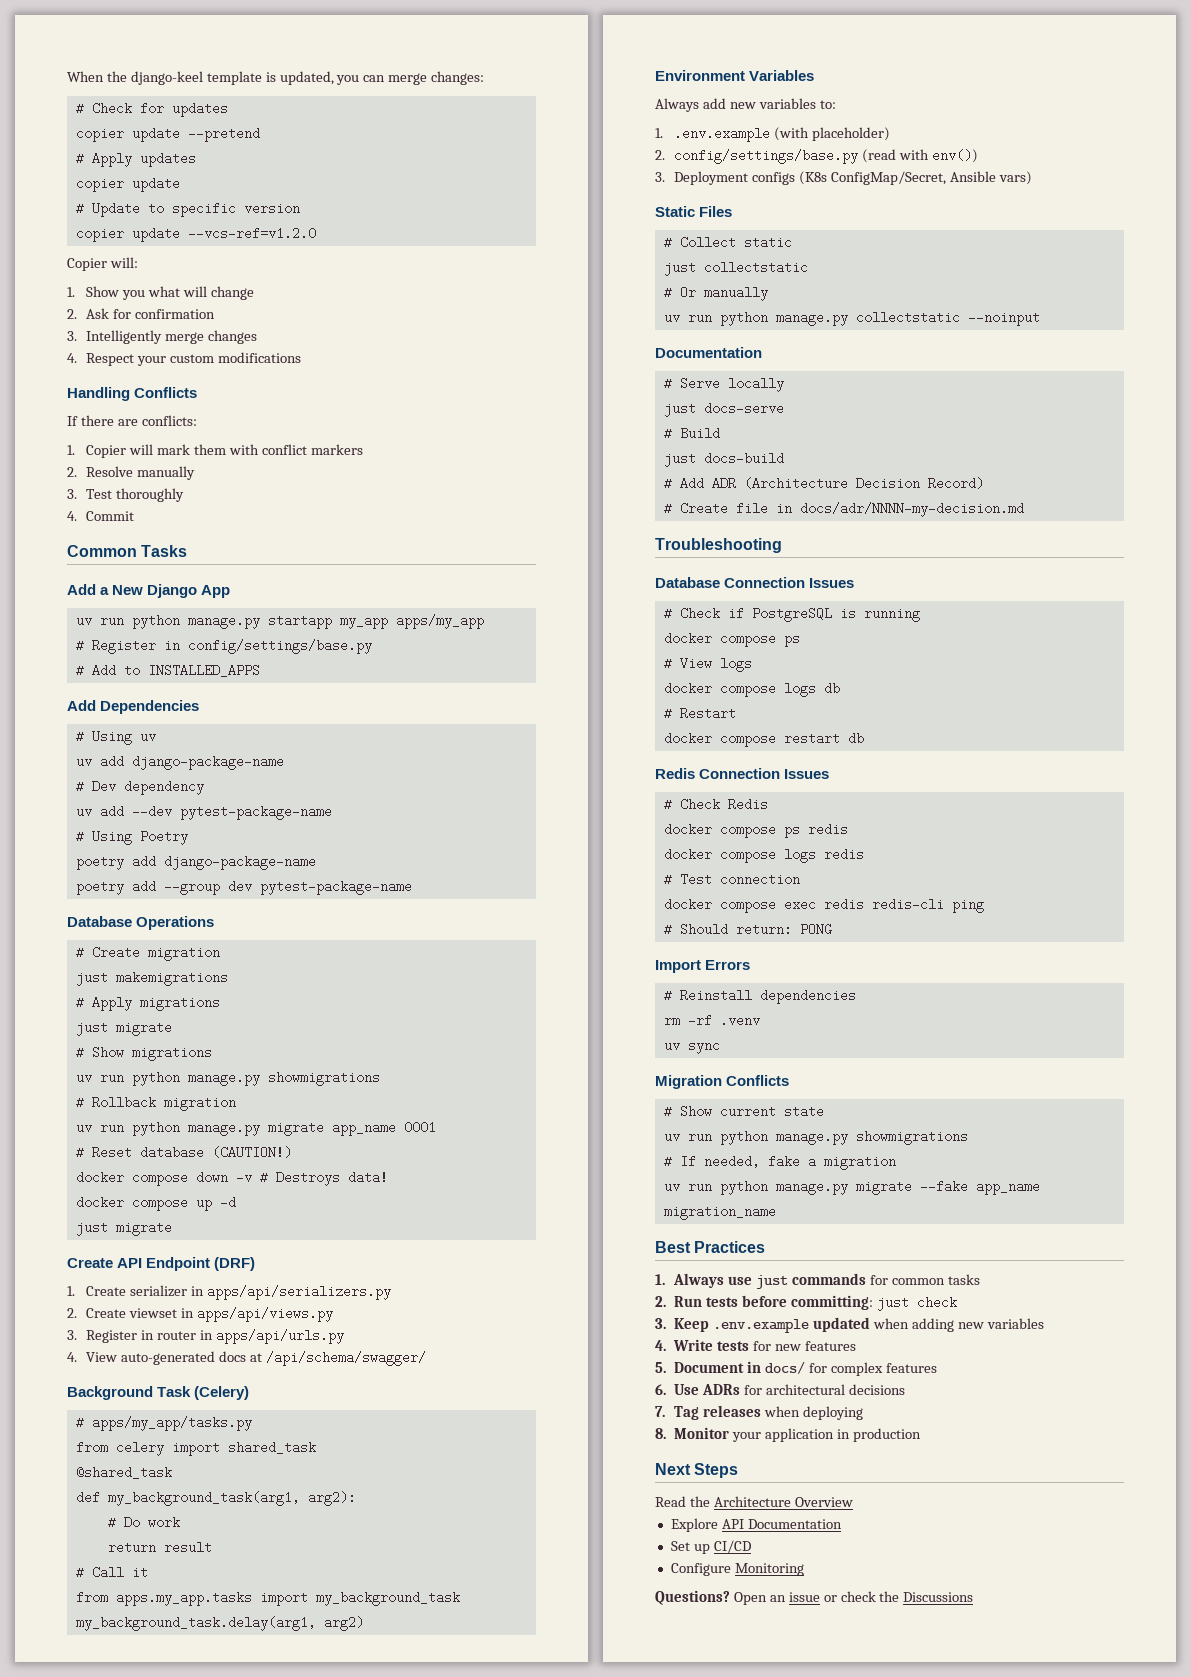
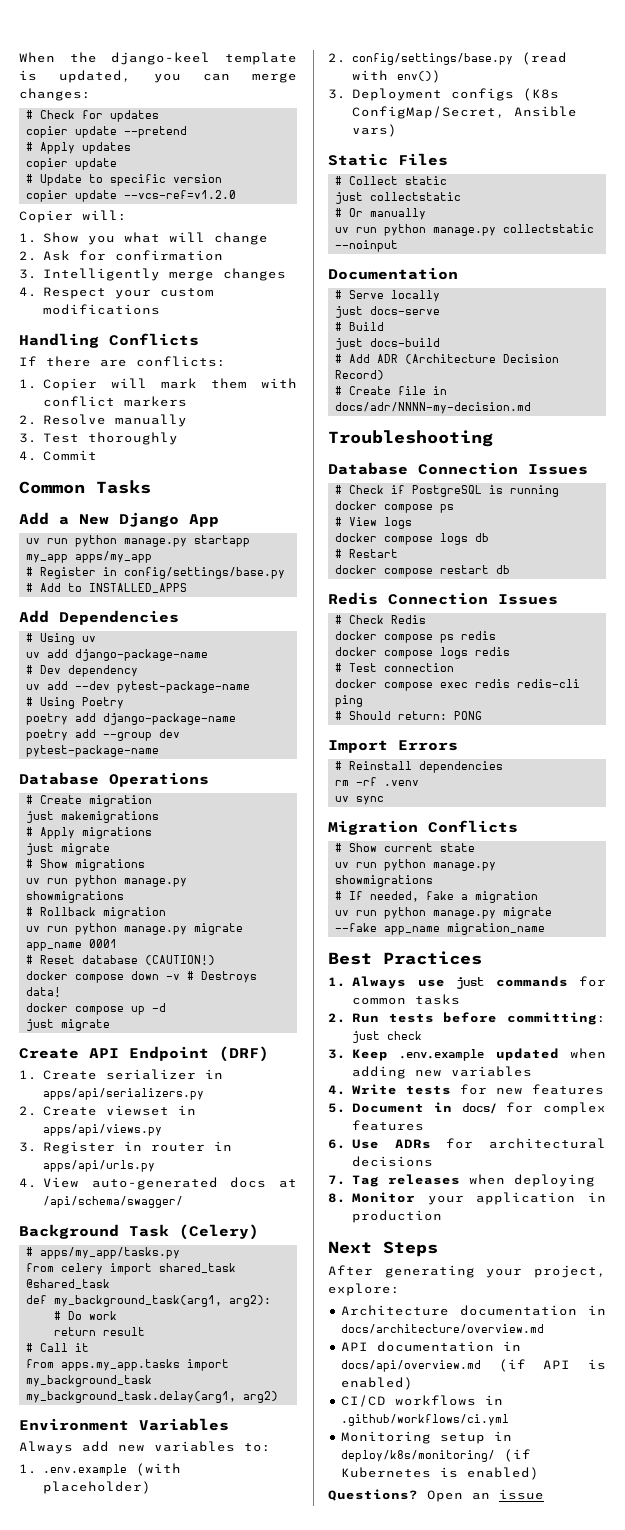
[655,1496,853,1507] [670,1518,842,1532] [670,1540,751,1554] [670,1563,804,1576] Read the Architecture Overview // Explore API Documentation // Set up CI/CD // Configure Monitoring -> [328,1265,606,1278] [328,1283,400,1296] [341,1305,606,1316] [341,1324,545,1334] [341,1341,522,1352] [341,1359,606,1372] [341,1377,414,1390] [341,1395,504,1407] [341,1414,510,1426] [341,1431,513,1444] [341,1449,532,1462] [341,1467,540,1480] After generating your project, explore: // Architecture documentation in docs/architecture/overview.md // API documentation in docs/api/overview.md (if API is enabled) // CI/CD workflows in .github/workflows/ci.yml // Monitoring setup in deploy/k8s/monitoring/ (if Kubernetes is enabled)
[823,1591,974,1602] or check the Discussions -> (544, 1494) none

